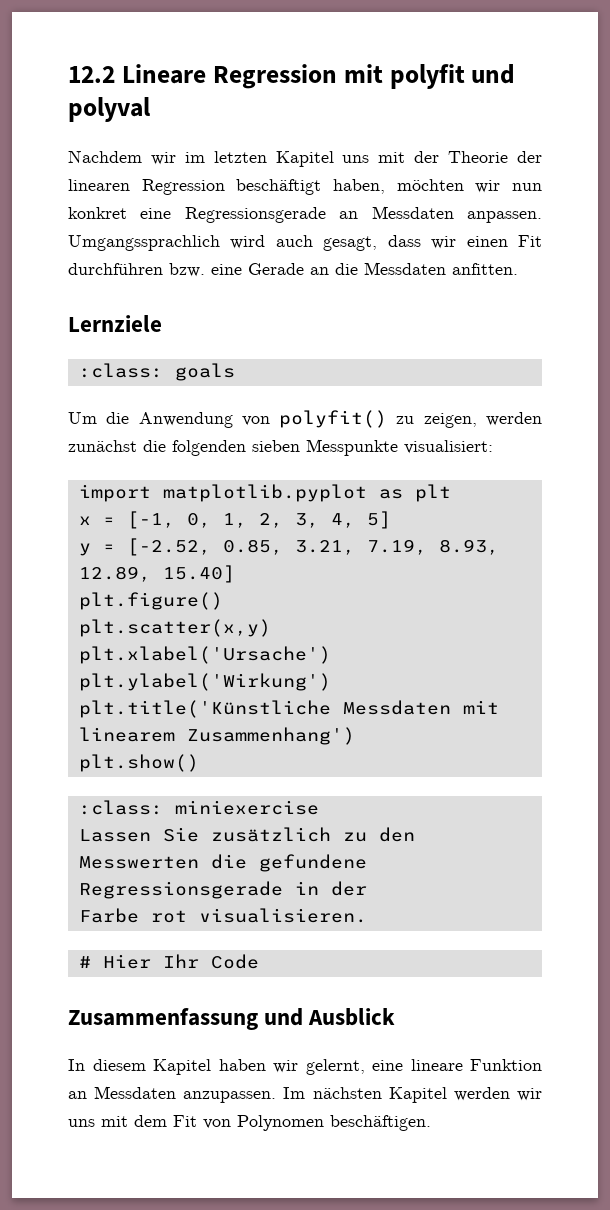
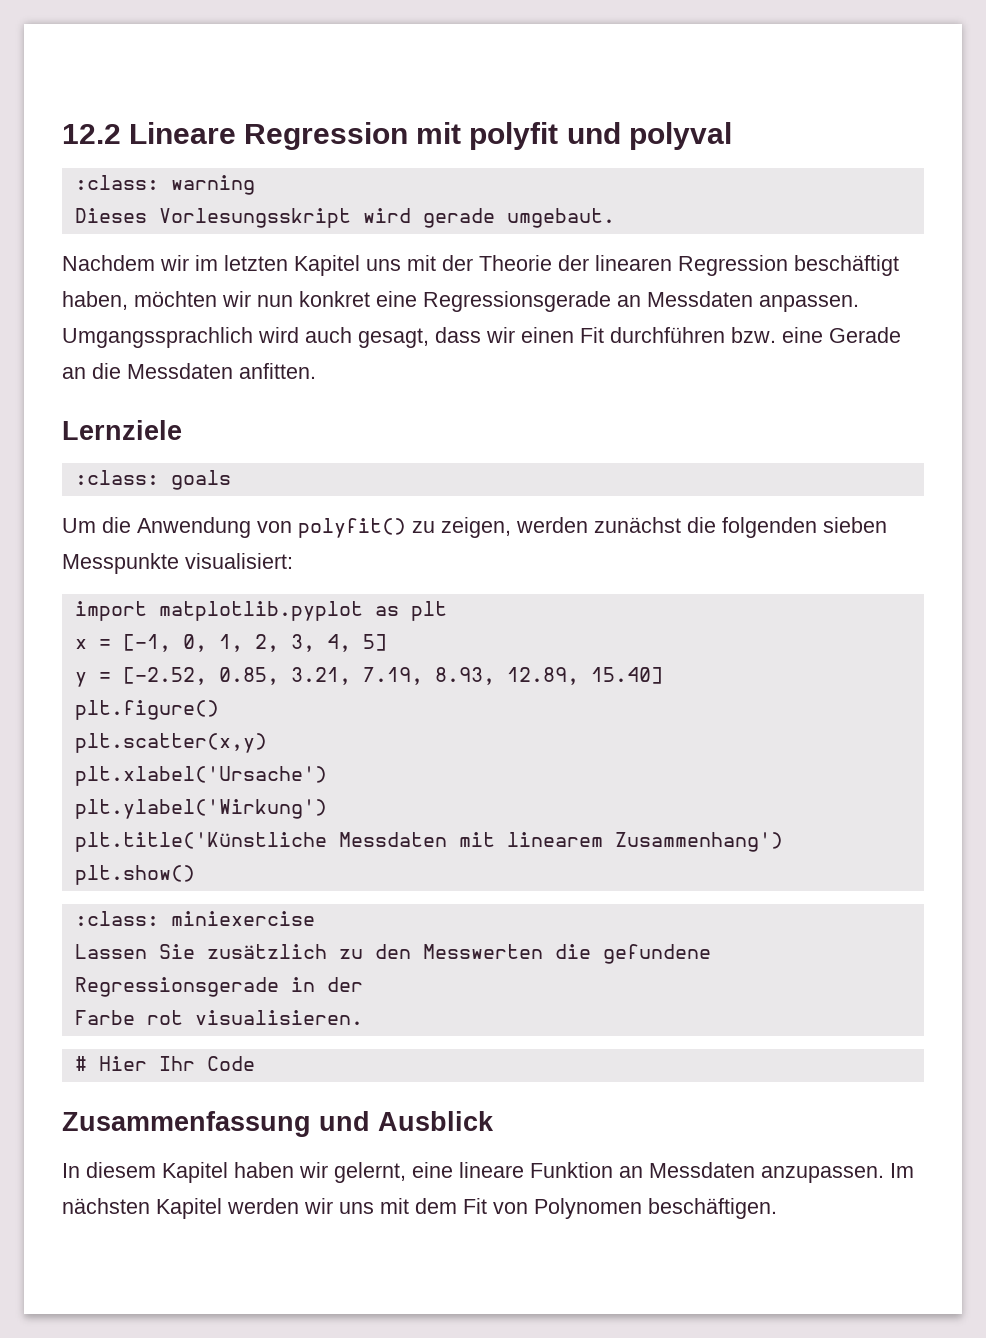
(150, 109) none -> [74,175,255,195] [74,208,615,228] // :class: warning // Dieses Vorlesungsskript wird gerade umgebaut.

